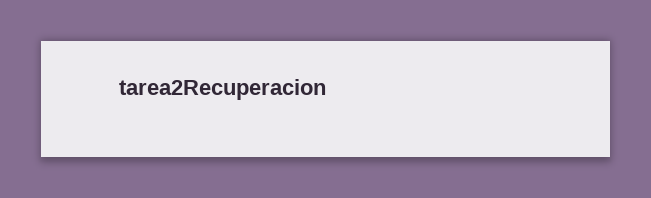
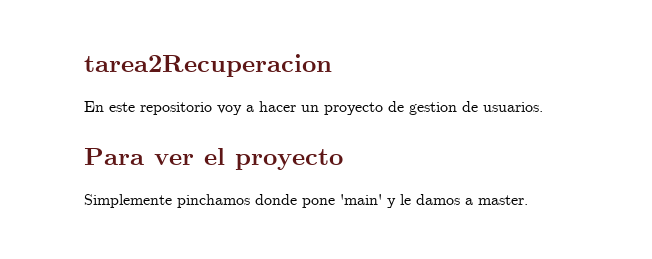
(326, 89) none -> [84,101,543,115] [84,148,343,170] [84,194,528,208] // En este repositorio voy a hacer un proyecto de gestion de usuarios. // Para ver el proyecto // Simplemente pinchamos donde pone 'main' y le damos a master.

